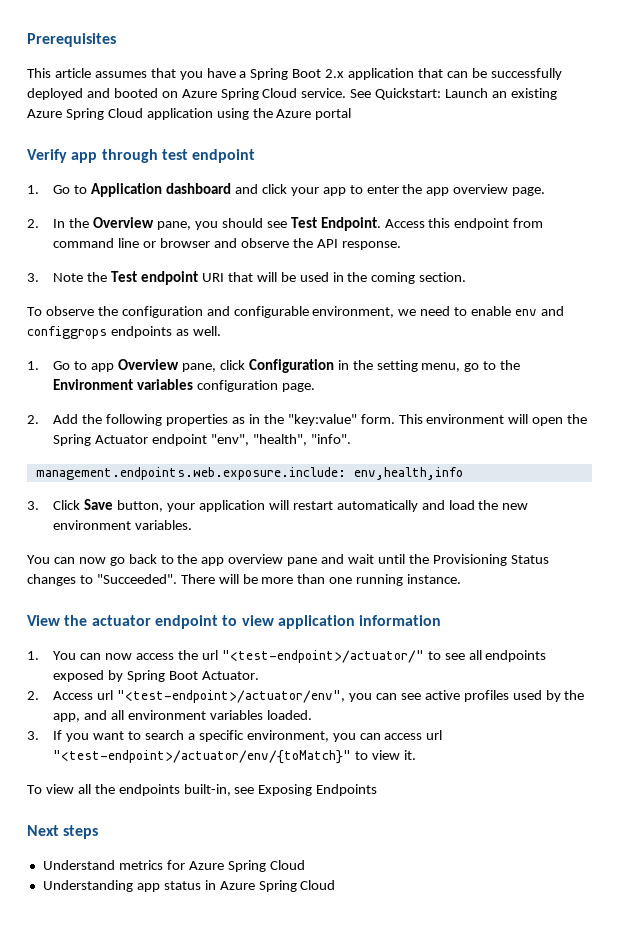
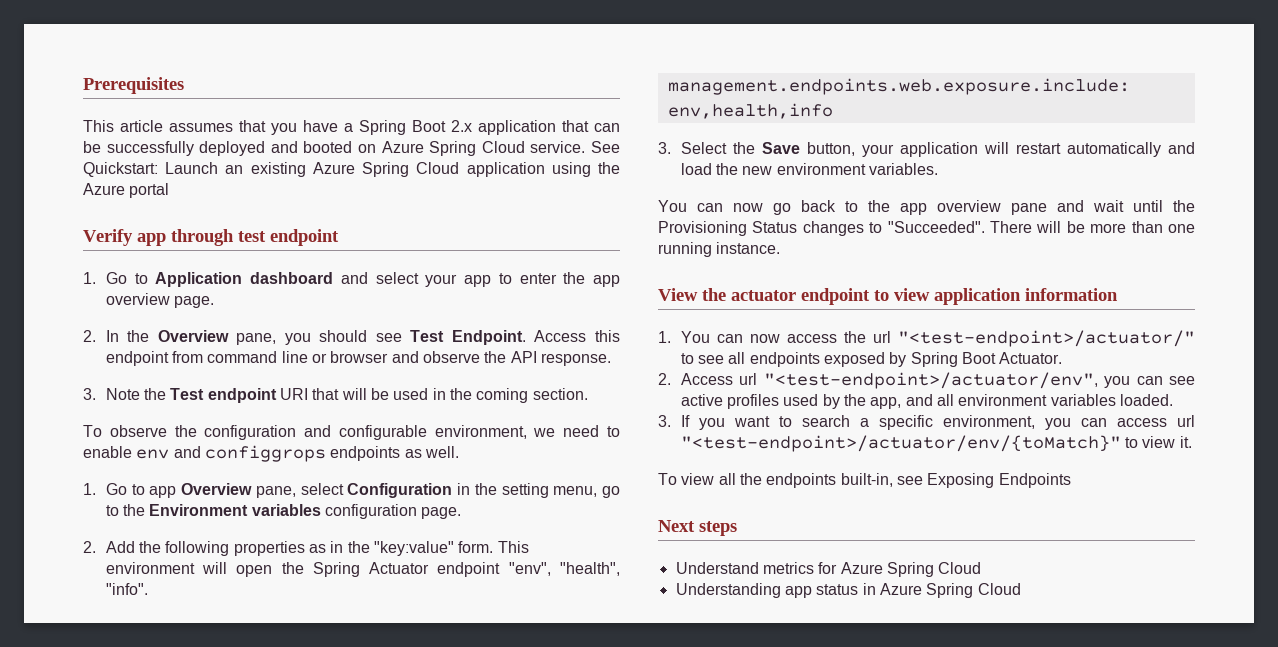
[261,184,287,194] click -> [375,272,419,284] select
[219,360,245,370] click -> [300,483,344,495] select
[53,500,81,510] Click -> [680,142,755,154] Select the

